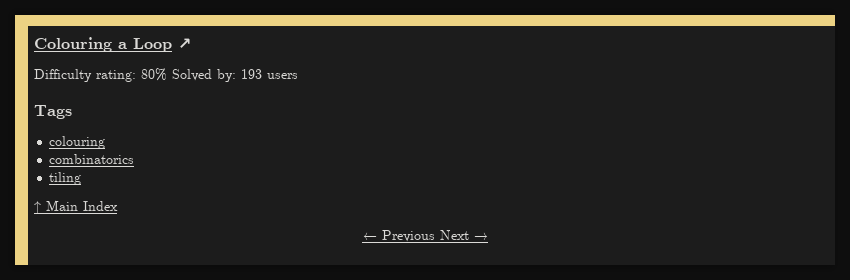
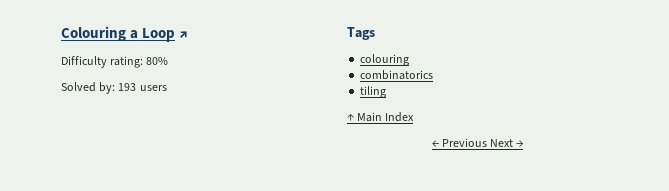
(167, 74) none -> (169, 61) //

